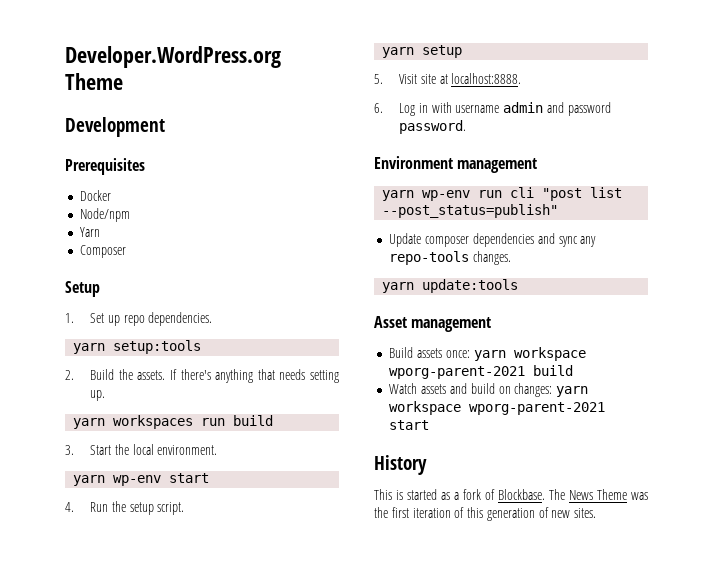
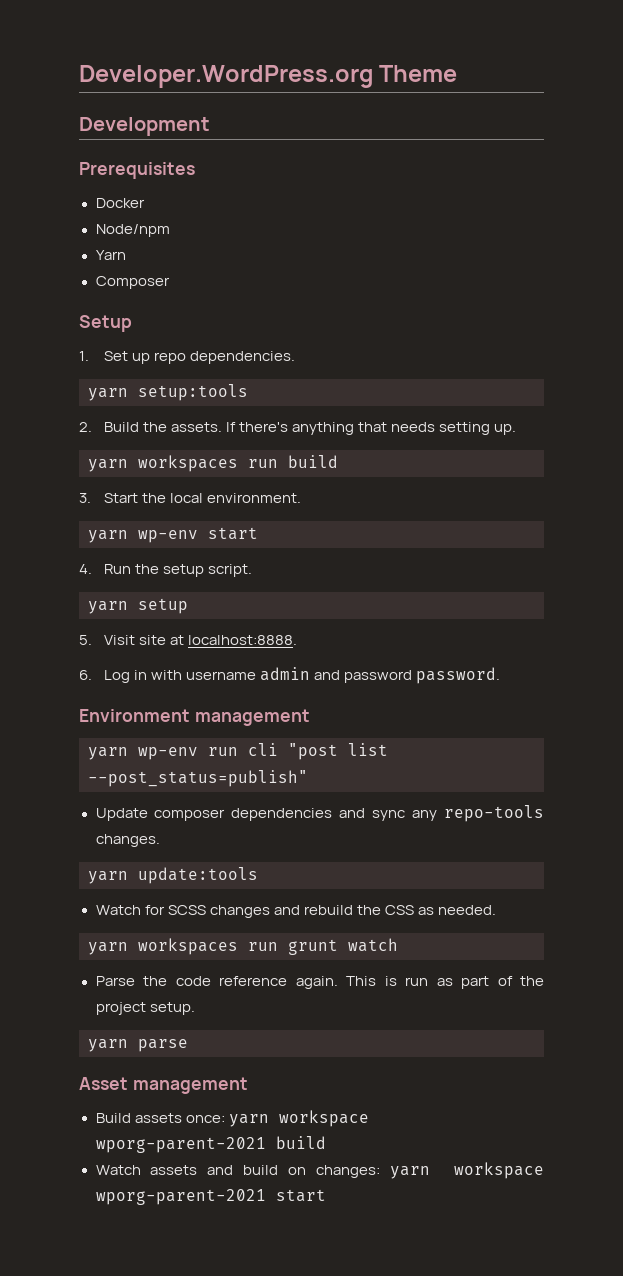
(519, 286) none -> [95,905,496,918] [88,938,398,955] [95,976,544,989] [95,1002,195,1015] [88,1039,188,1052] // Watch for SCSS changes and rebuild the CSS as needed. // yarn workspaces run grunt watch // Parse the code reference again. This is run as part of the project setup. // yarn parse
[374,455,427,475] [374,489,648,500] [374,507,597,521] // History // This is started as a fork of Blockbase. The News Theme was the first iteration of this generation of new sites. -> (326, 1195) none

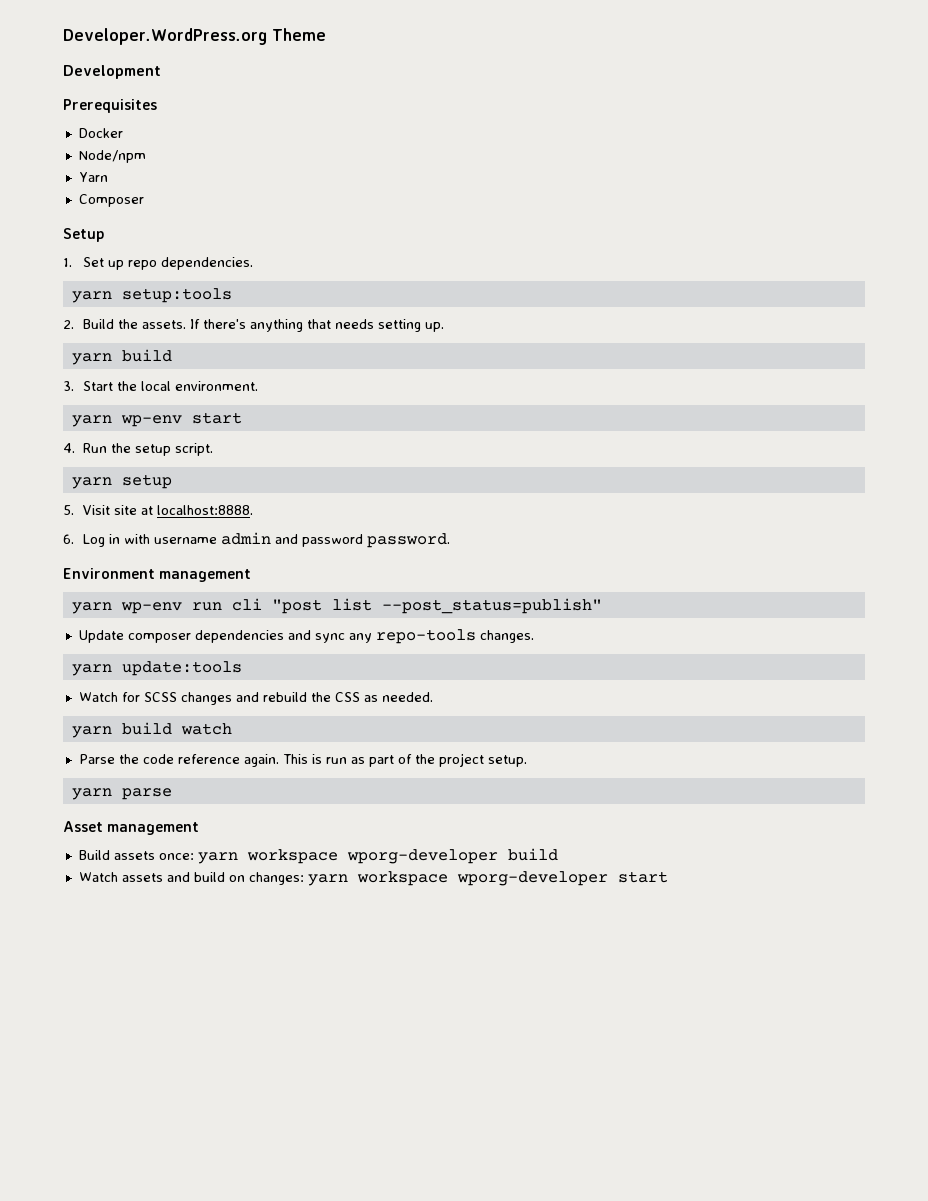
[138,455,278,472] workspaces run -> (112, 359) none
[138,938,338,955] workspaces run grunt -> [121,722,172,735] build
[95,1137,266,1153] wporg-parent-2021 -> [346,849,498,864] wporg-developer
[95,1189,266,1205] wporg-parent-2021 -> [456,871,608,886] wporg-developer

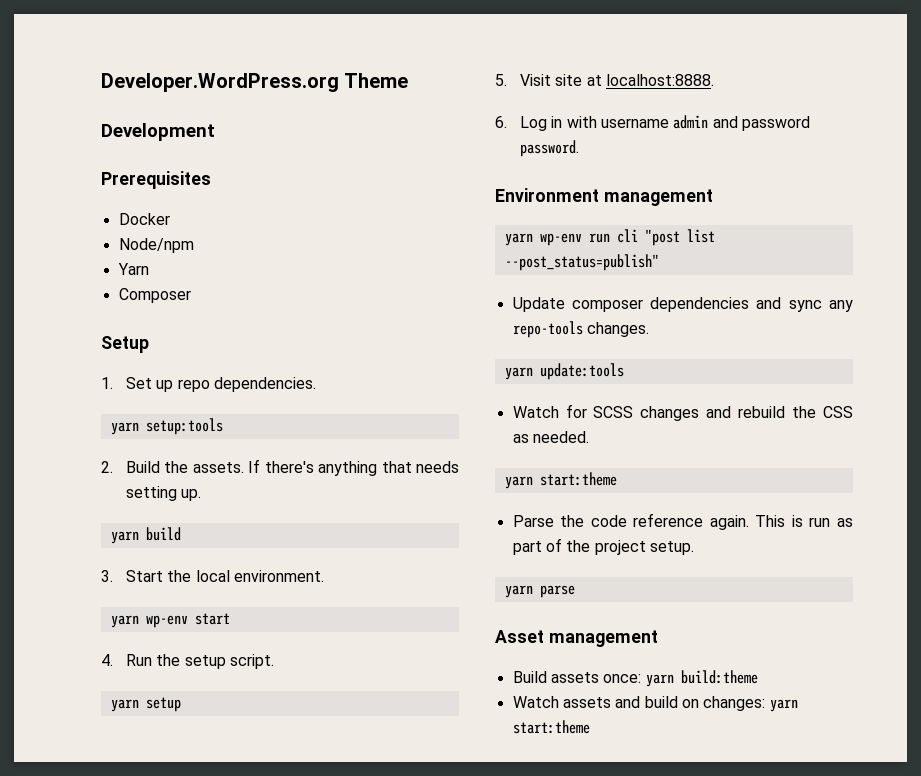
[121,722,232,735] build watch -> [539,472,617,486] start:theme
[246,848,558,864] workspace wporg-developer build -> [680,670,758,684] build:theme
[356,871,668,886] workspace wporg-developer start -> [512,720,590,734] start:theme

